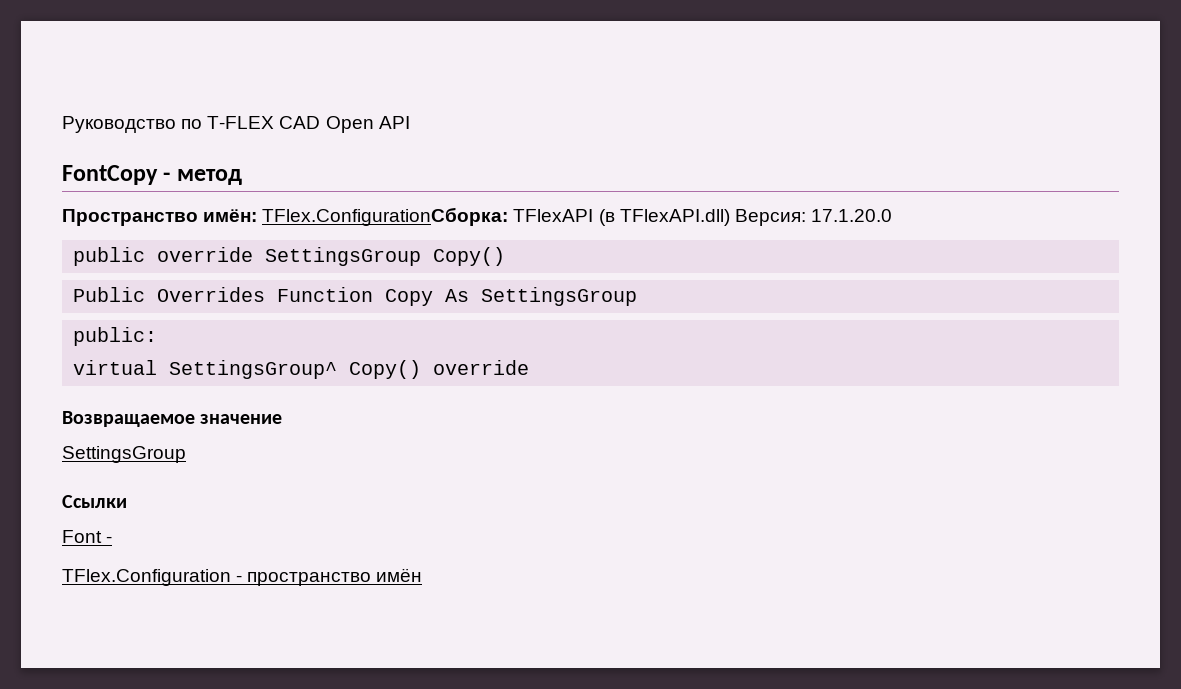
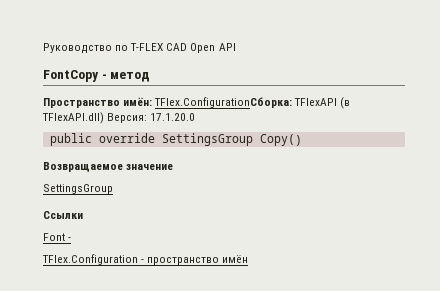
[73,287,638,306] [73,327,158,346] [73,360,530,379] // Public Overrides Function Copy As SettingsGroup // public: // virtual SettingsGroup^ Copy() override -> (302, 140) none

